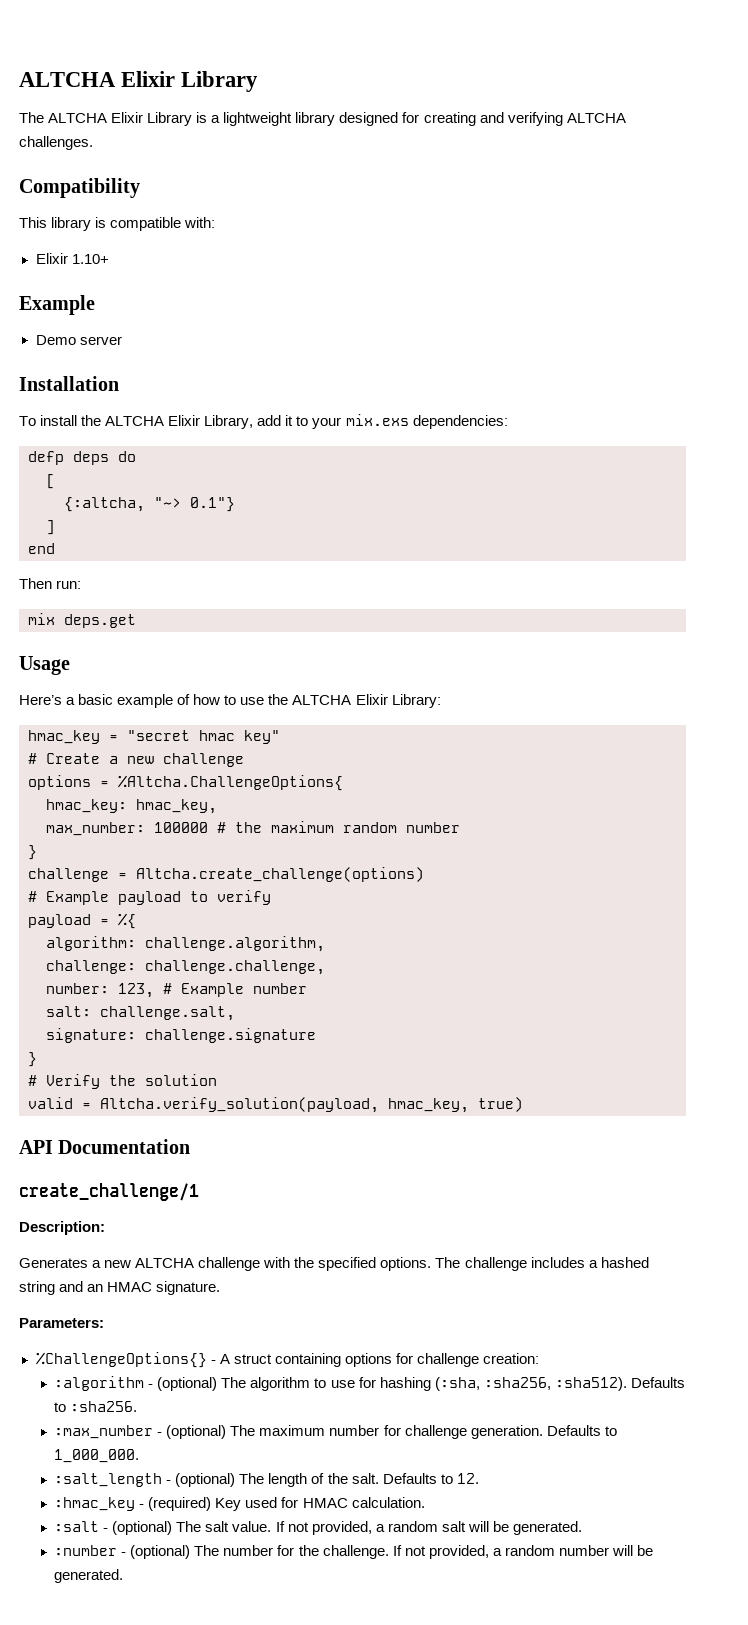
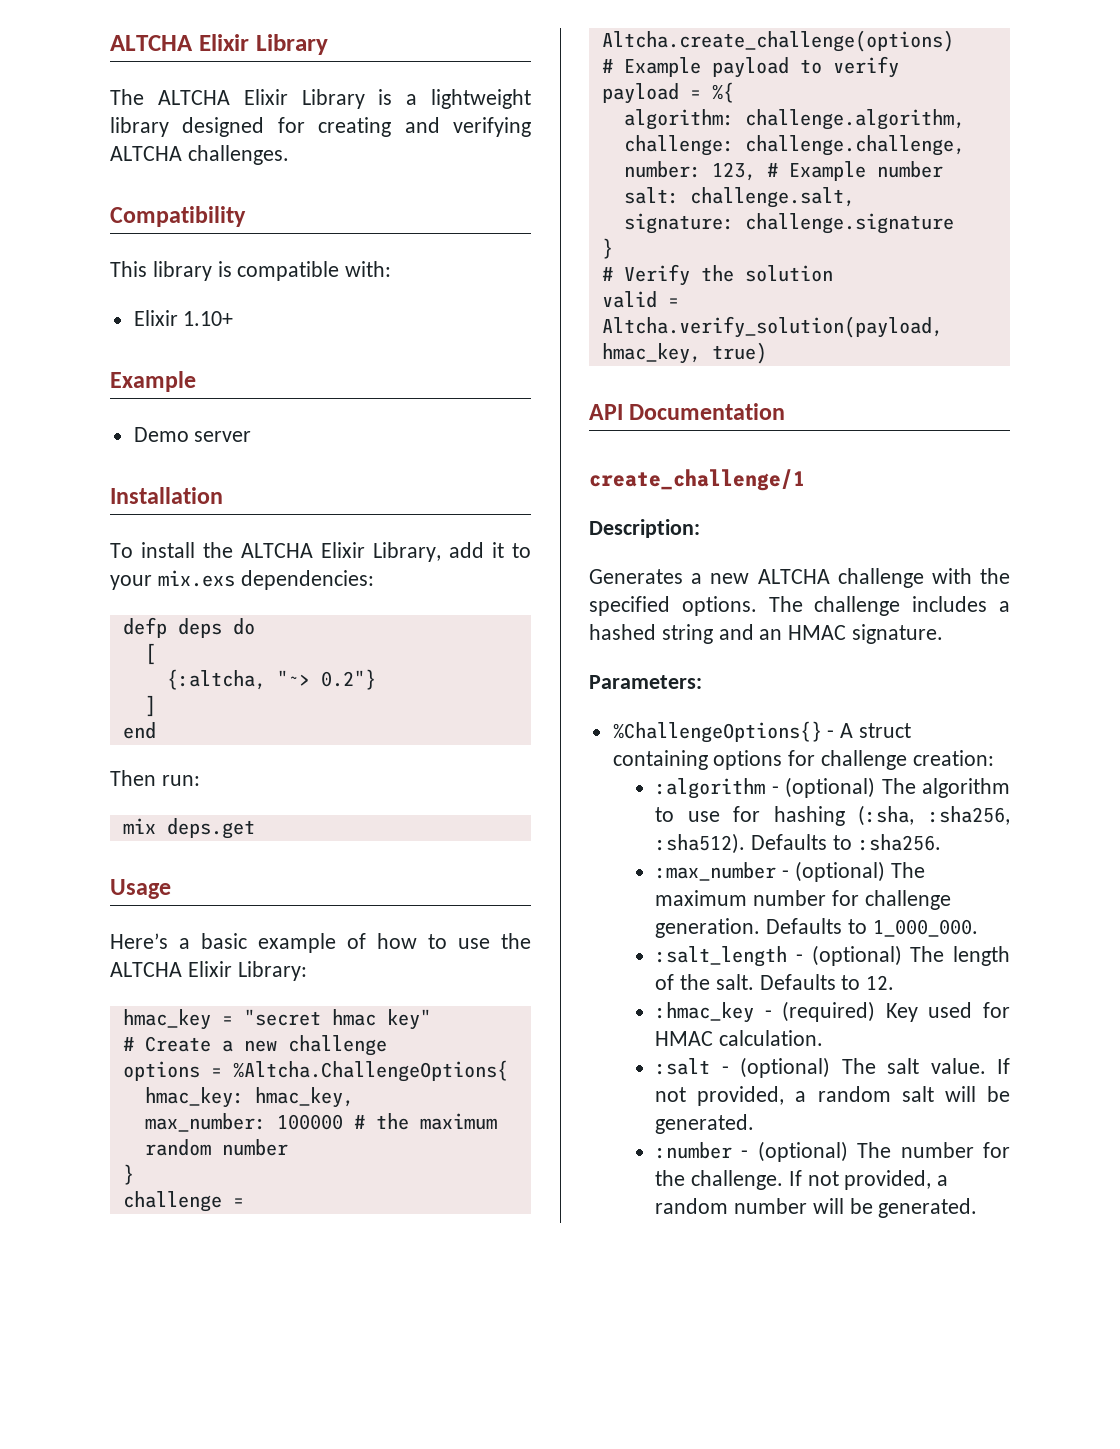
[190,497,235,512] 0.1"} -> [320,669,376,690] 0.2"}

